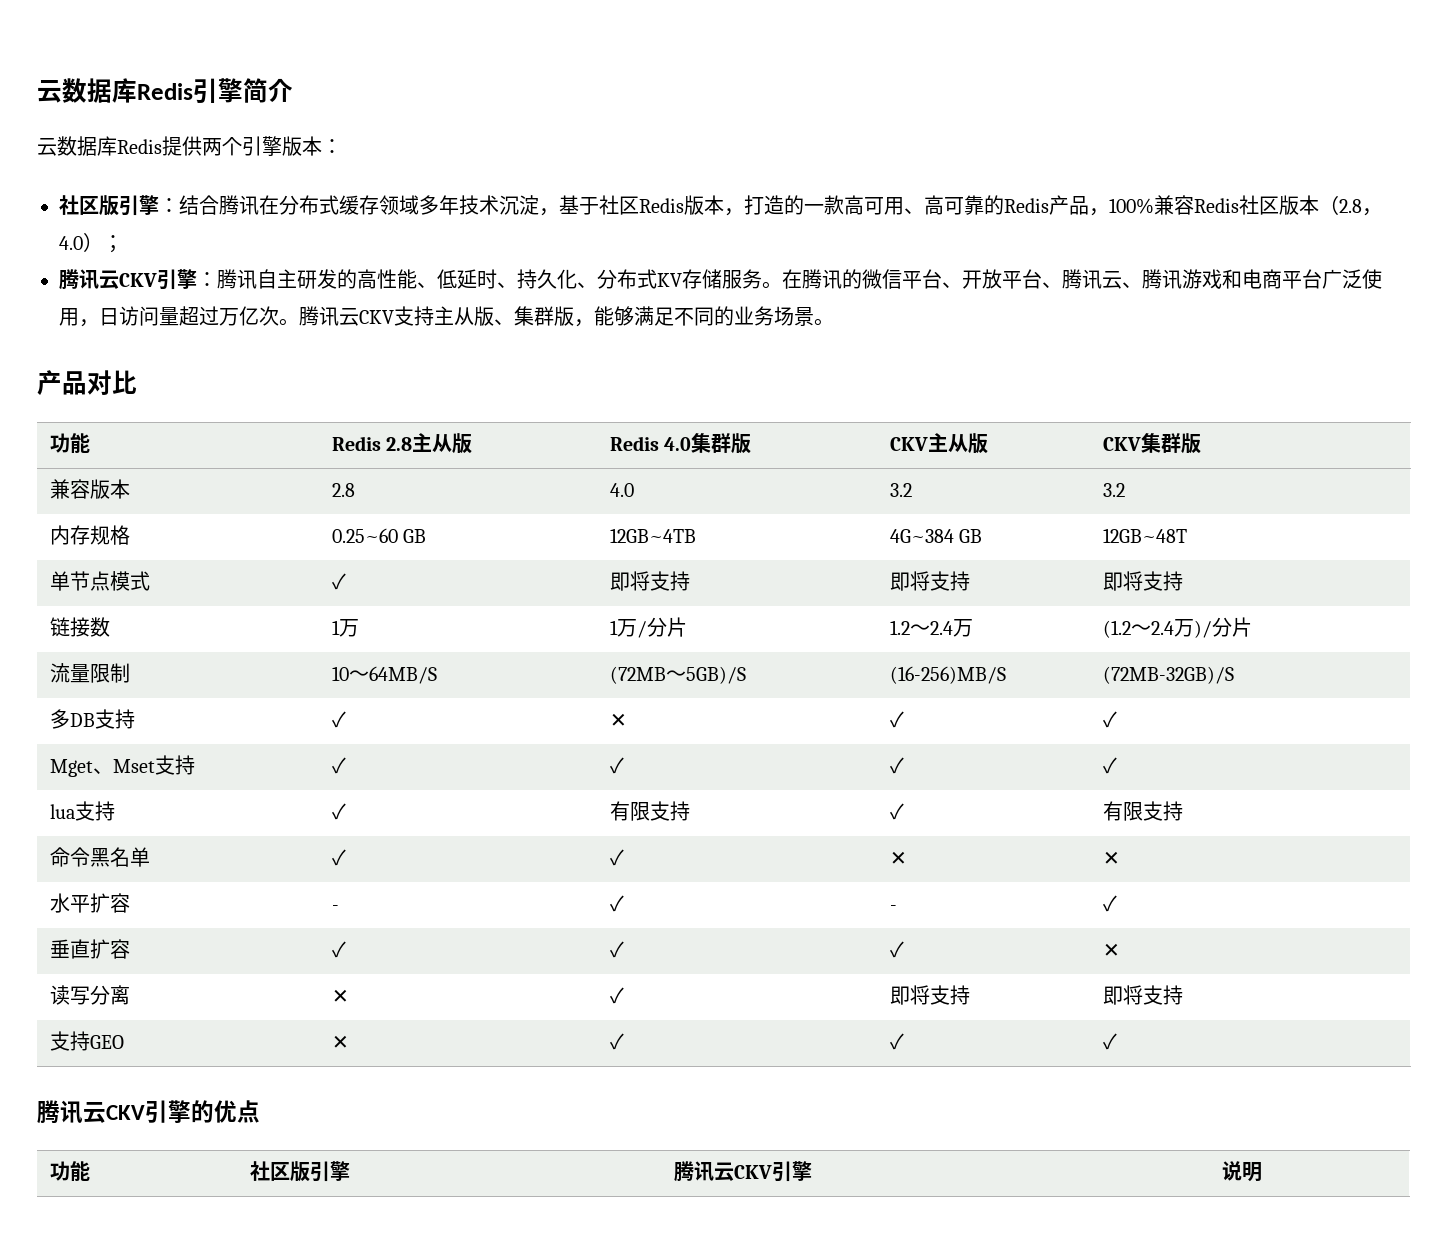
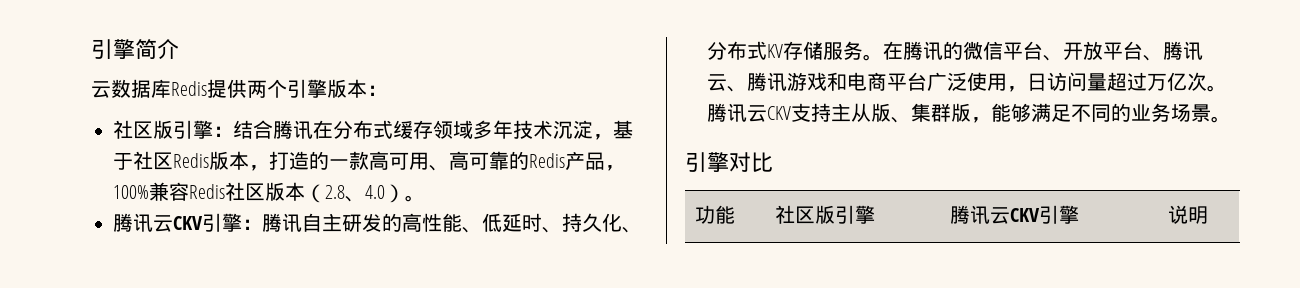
[37,78,193,103] 云数据库Redis -> (91, 49) none
[1362,208,1382,216] [59,232,123,253] ，4.0）； -> [345,184,425,203] 、4.0）。
[37,370,87,396] 产品 -> [685,152,729,172] 引擎
[49,433,90,453] [331,433,472,454] [609,433,751,454] [889,433,988,454] [1102,433,1201,454] [49,479,130,499] [331,483,355,497] [609,483,634,497] [889,483,912,497] [1102,483,1125,497] [49,525,130,545] [331,528,426,543] [609,528,696,543] [889,529,982,543] [1102,528,1187,543] [49,571,150,591] [331,573,346,590] [609,571,690,591] [889,571,970,591] [1102,571,1183,591] [49,617,110,637] [331,619,359,637] [609,617,687,638] [889,619,973,637] [1102,617,1252,638] [49,663,130,683] [331,666,437,684] [609,666,746,684] [889,666,1006,684] [1102,666,1234,684] [49,709,135,729] [331,711,346,728] [609,713,627,727] [889,711,904,728] [1102,711,1117,728] [49,755,195,777] [331,757,346,774] [609,757,624,774] [889,757,904,774] [1102,757,1117,774] [49,801,115,821] [331,803,346,820] [609,801,690,821] [889,803,904,820] [1102,801,1183,821] [49,847,150,867] [331,849,346,866] [609,849,624,866] [889,851,907,865] [1102,851,1120,865] [49,893,130,913] [331,905,339,911] [609,895,624,912] [889,905,897,911] [1102,895,1117,912] [49,939,130,959] [331,941,346,958] [609,941,624,958] [889,941,904,958] [1102,943,1120,957] [49,985,130,1005] [331,989,349,1003] [609,987,624,1004] [889,985,970,1005] [1102,985,1183,1005] [49,1031,124,1051] [331,1035,349,1049] [609,1033,624,1050] [889,1033,904,1050] [1102,1033,1117,1050] [37,1100,260,1124] // 功能 | Redis 2.8主从版 | Redis 4.0集群版 | CKV主从版 | CKV集群版 // 兼容版本 | 2.8 | 4.0 | 3.2 | 3.2 // 内存规格 | 0.25~60 GB | 12GB~4TB | 4G~384 GB | 12GB~48T // 单节点模式 | ✓ | 即将支持 | 即将支持 | 即将支持 // 链接数 | 1万 | 1万/分片 | 1.2～2.4万 | (1.2～2.4万)/分片 // 流量限制 | 10～64MB/S | (72MB～5GB)/S | (16-256)MB/S | (72MB-32GB)/S // 多DB支持 | ✓ | ✕ | ✓ | ✓ // Mget、Mset支持 | ✓ | ✓ | ✓ | ✓ // lua支持 | ✓ | 有限支持 | ✓ | 有限支持 // 命令黑名单 | ✓ | ✓ | ✕ | ✕ // 水平扩容 | - | ✓ | - | ✓ // 垂直扩容 | ✓ | ✓ | ✓ | ✕ // 读写分离 | ✕ | ✓ | 即将支持 | 即将支持 // 支持GEO | ✕ | ✓ | ✓ | ✓ // 腾讯云CKV引擎的优点 -> (773, 162) none

